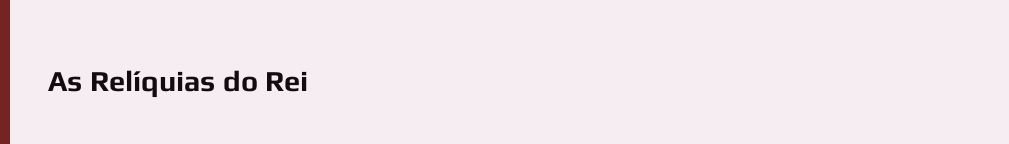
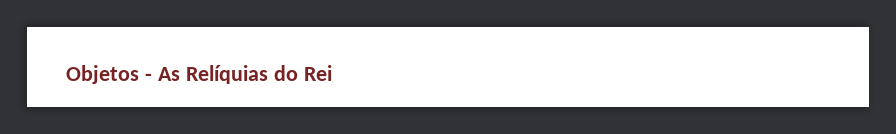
(48, 82) none -> [66,65,152,84] Objetos -

